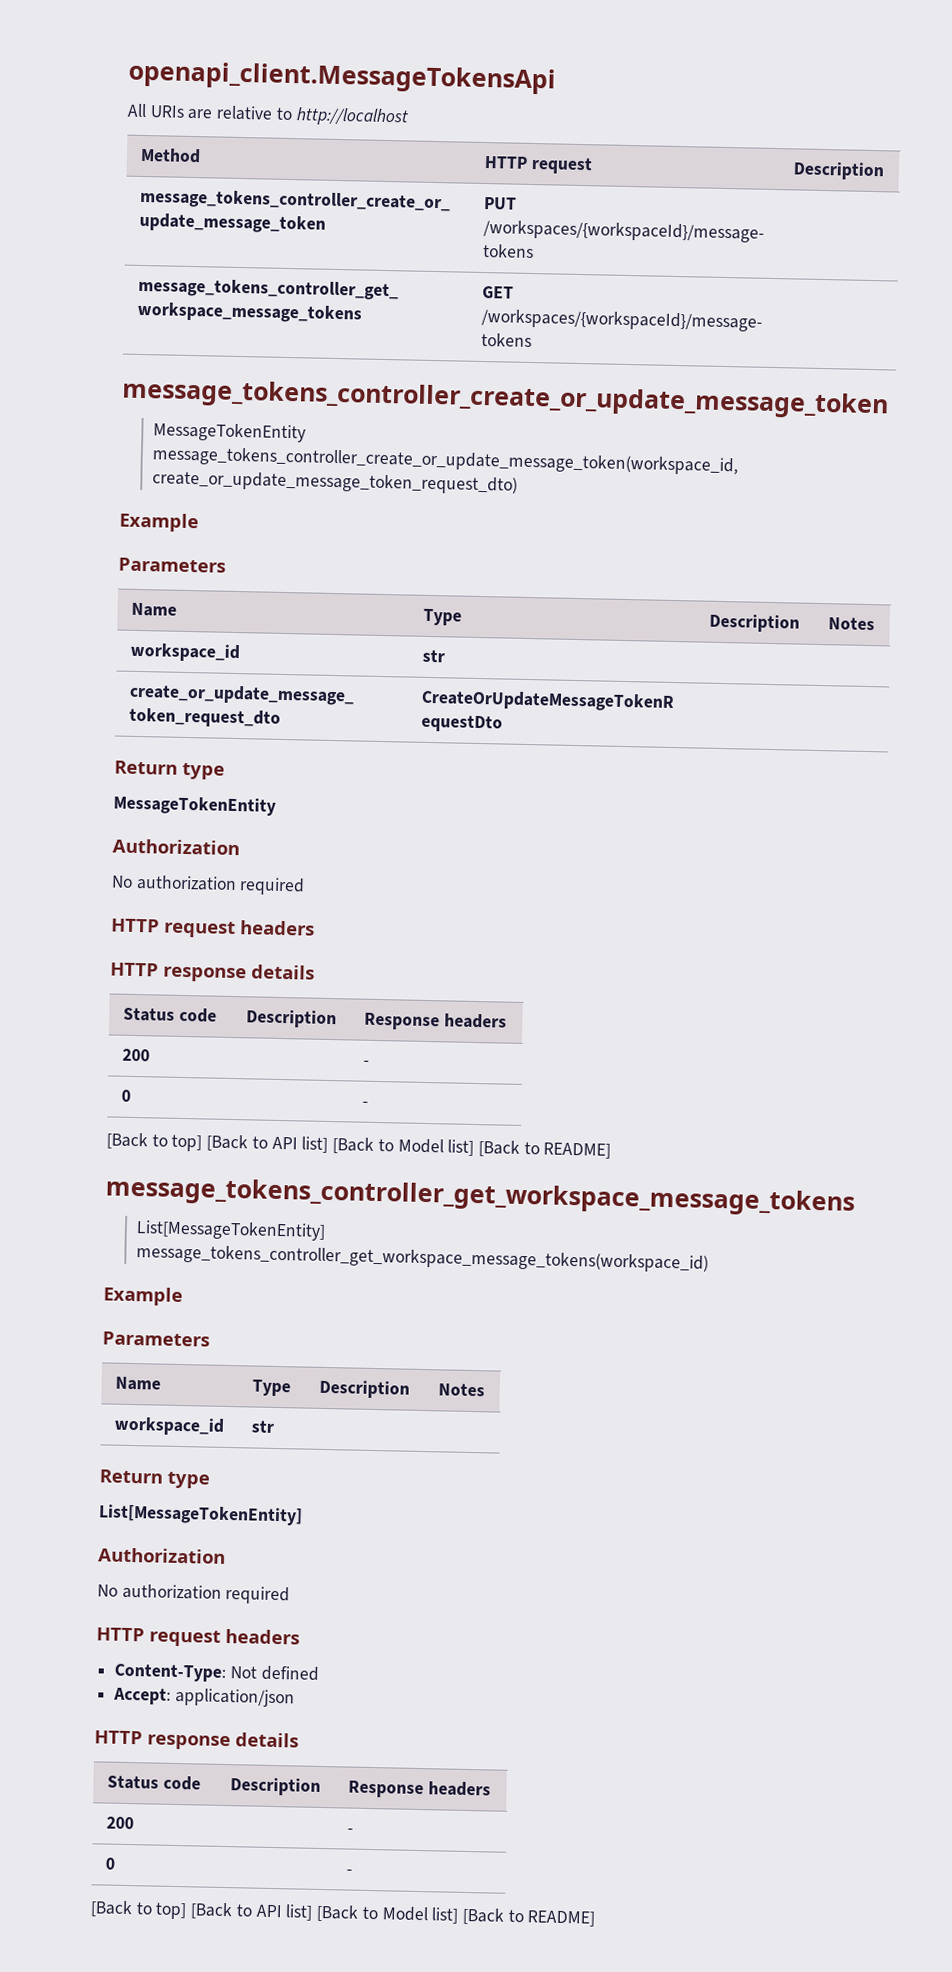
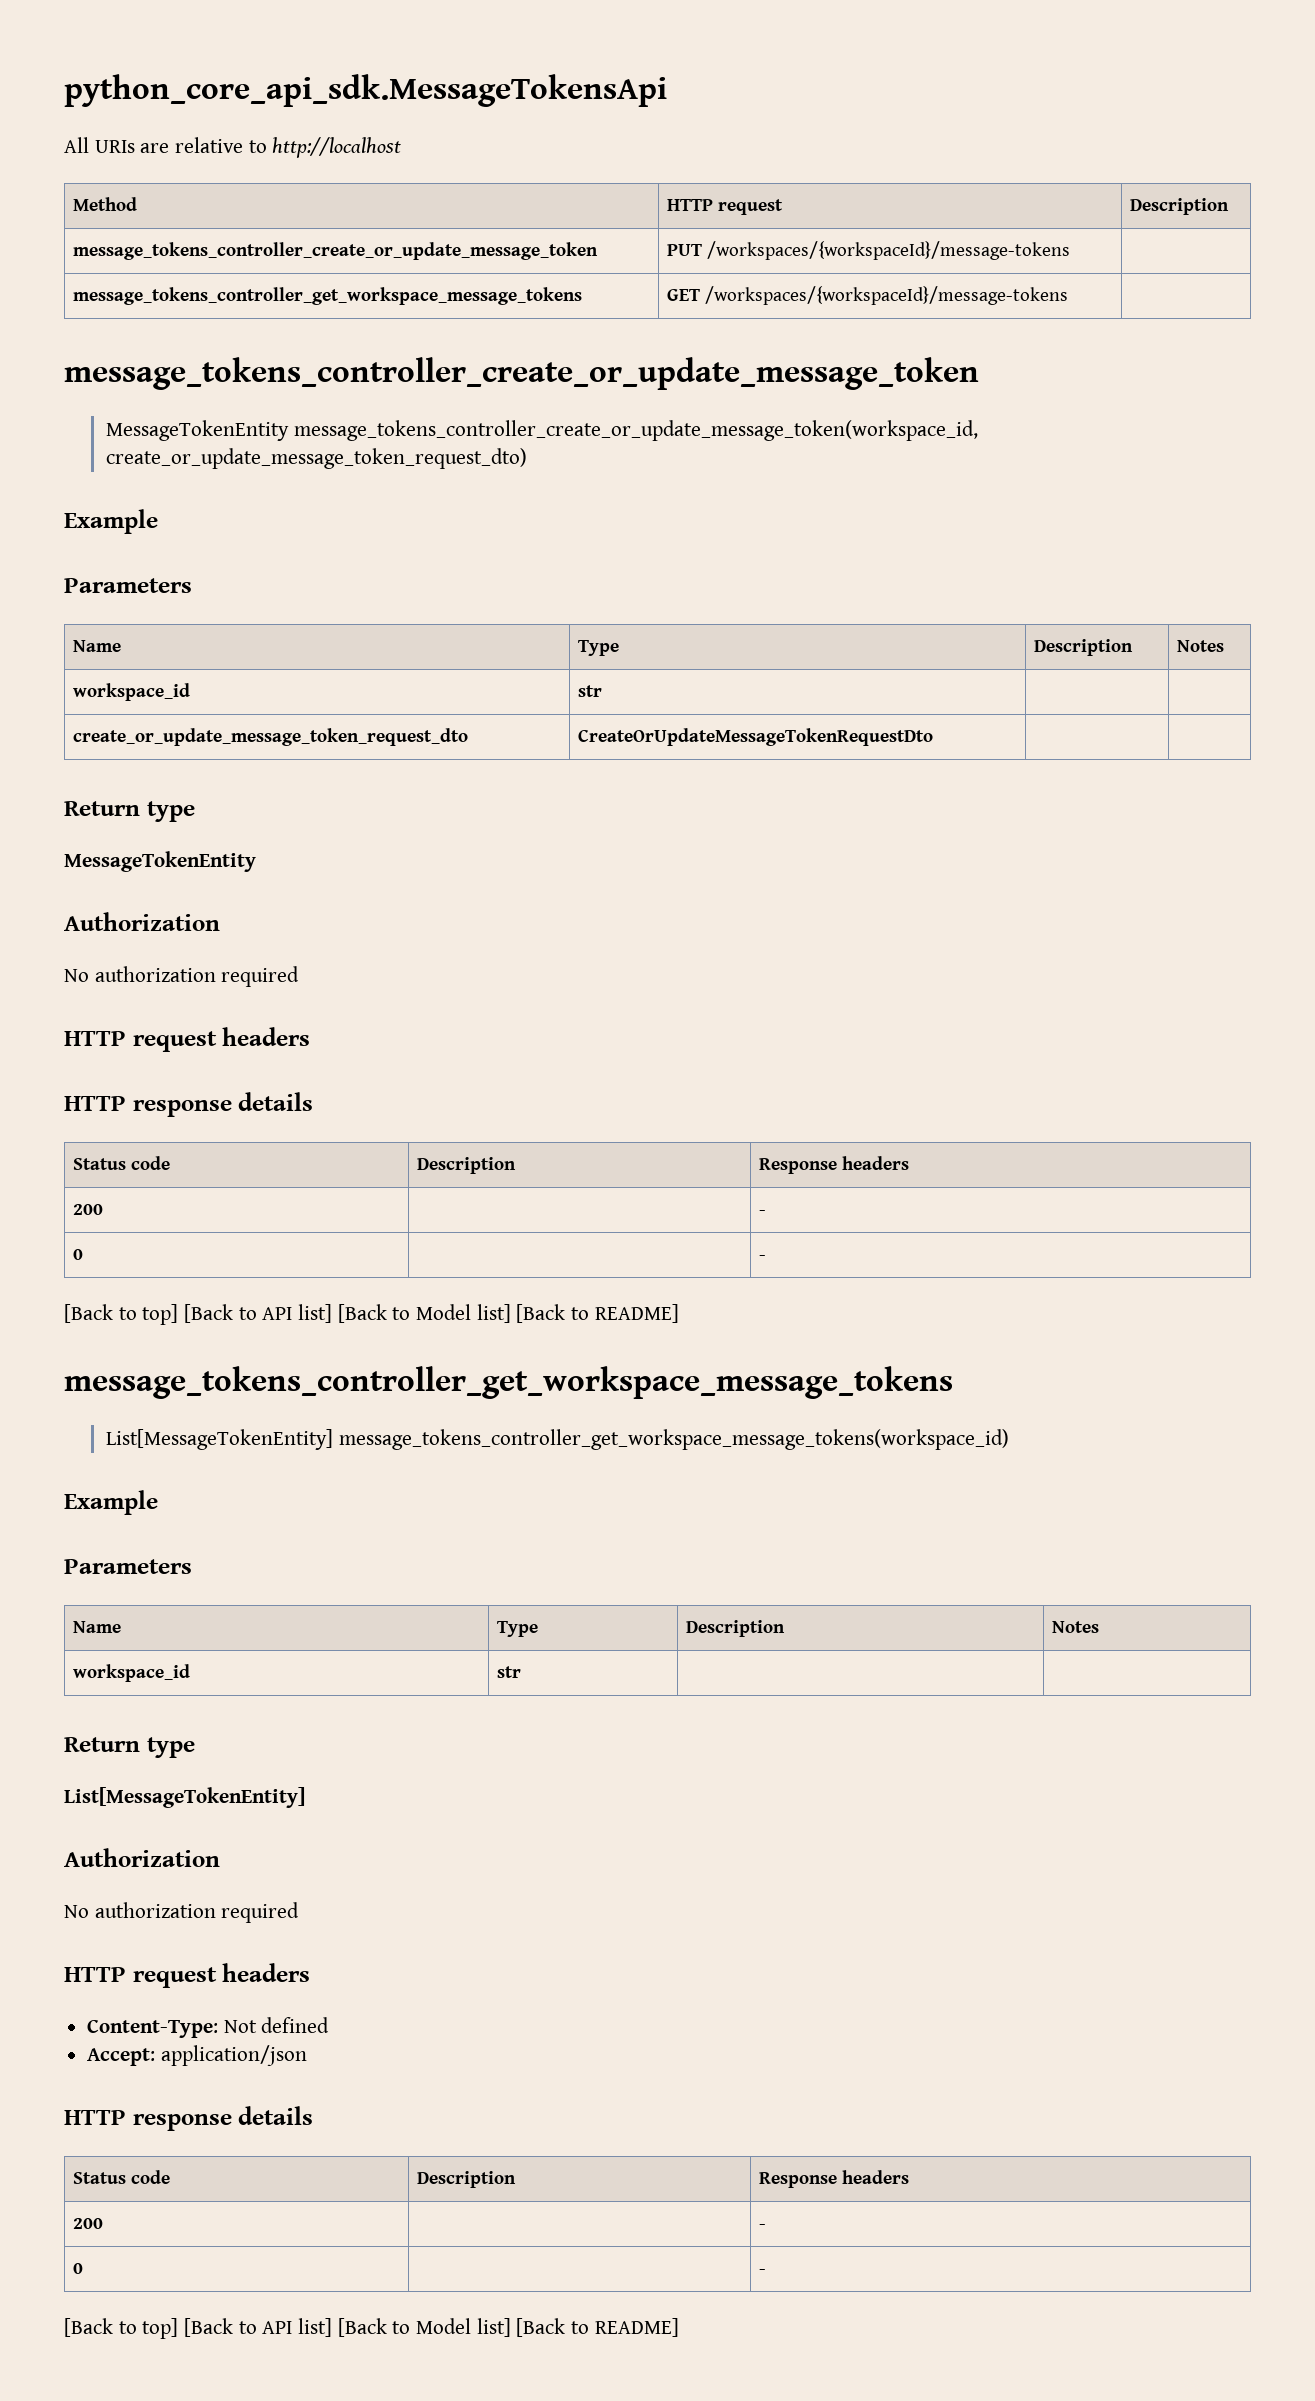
[128,60,556,95] openapi_client.MessageTokensApi -> [64,74,667,107] python_core_api_sdk.MessageTokensApi

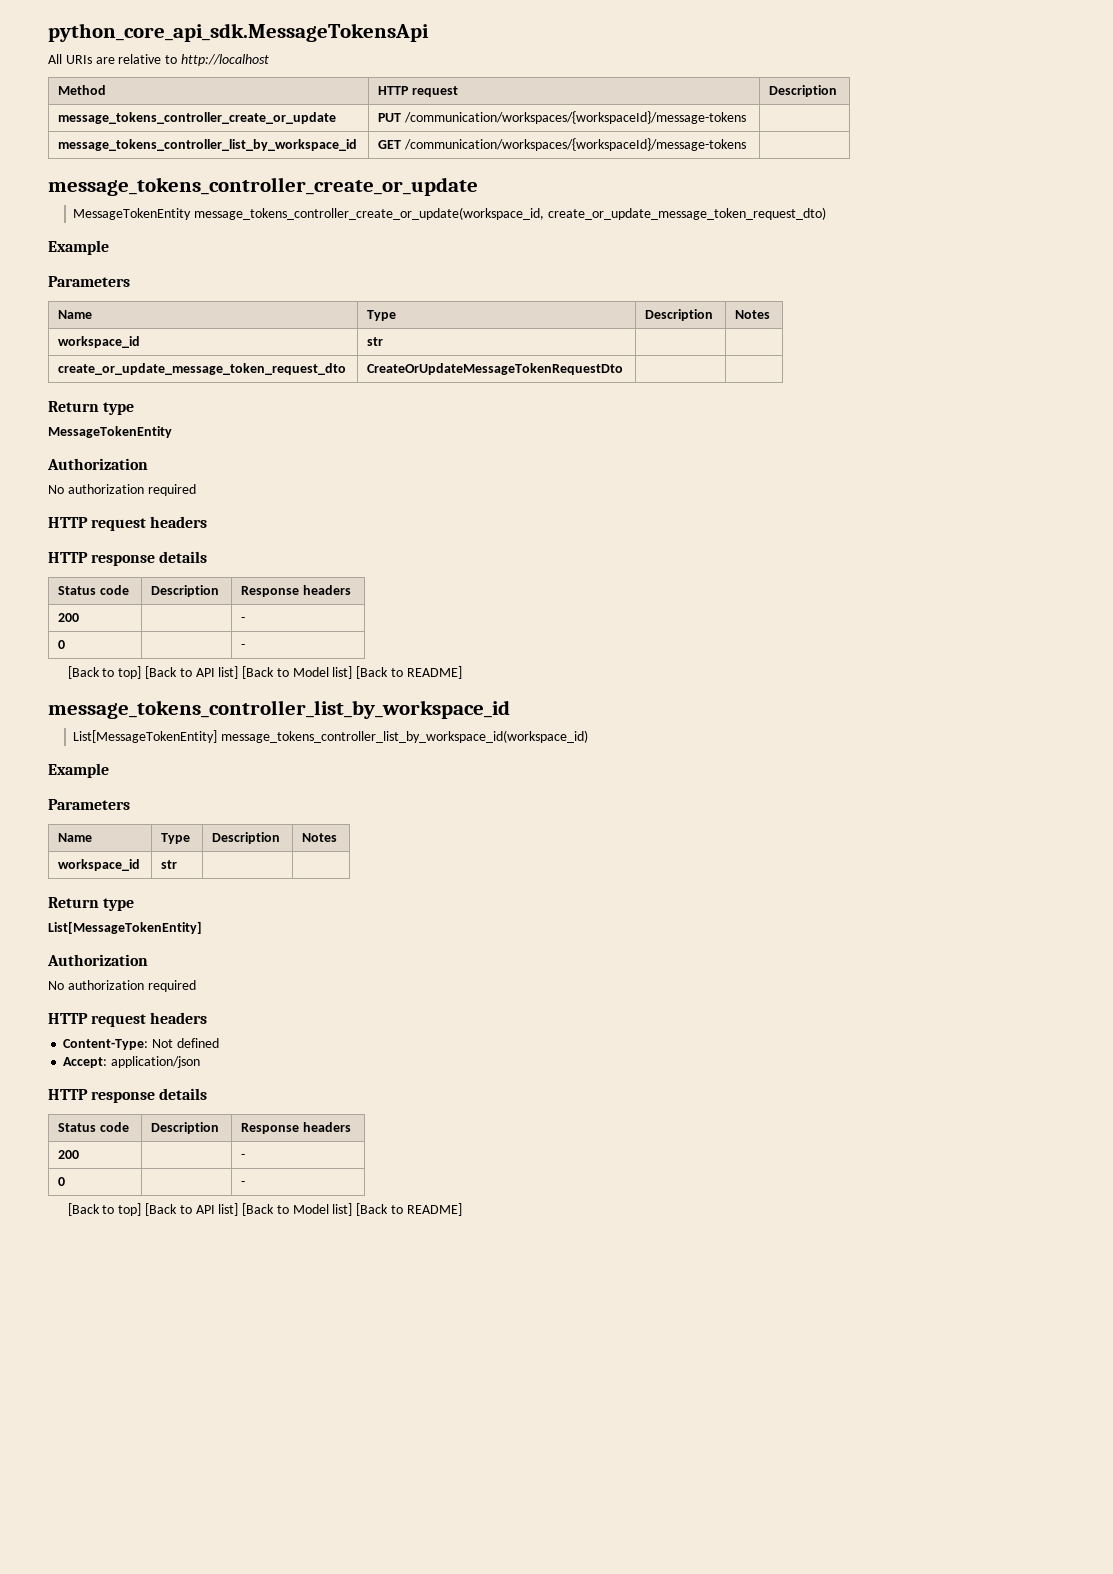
[73,242,599,260] message_tokens_controller_create_or_update_message_token -> [58,112,337,124] message_tokens_controller_create_or_update
[707,241,1071,260] [73,287,583,305] /workspaces/{workspaceId}/message-tokens | // message_tokens_controller_get_workspace_message_tokens -> [404,111,747,124] [58,139,358,151] /communication/workspaces/{workspaceId}/message-tokens | // message_tokens_controller_list_by_workspace_id
[705,286,1069,305] [64,357,979,390] [105,420,978,441] /workspaces/{workspaceId}/message-tokens | // message_tokens_controller_create_or_update_message_token // MessageTokenEntity message_tokens_controller_create_or_update_message_token(workspace_id, -> [404,138,747,151] [48,177,478,196] [73,207,545,220] /communication/workspaces/{workspaceId}/message-tokens | // message_tokens_controller_create_or_update // MessageTokenEntity message_tokens_controller_create_or_update(workspace_id,
[64,1366,953,1399] [105,1429,1009,1450] message_tokens_controller_get_workspace_message_tokens // List[MessageTokenEntity] message_tokens_controller_get_workspace_message_tokens(workspace_id) -> [48,700,510,719] [73,730,589,743] message_tokens_controller_list_by_workspace_id // List[MessageTokenEntity] message_tokens_controller_list_by_workspace_id(workspace_id)

